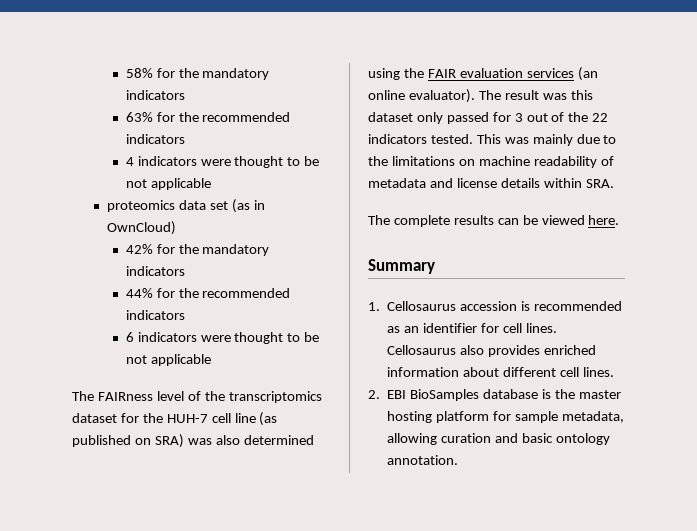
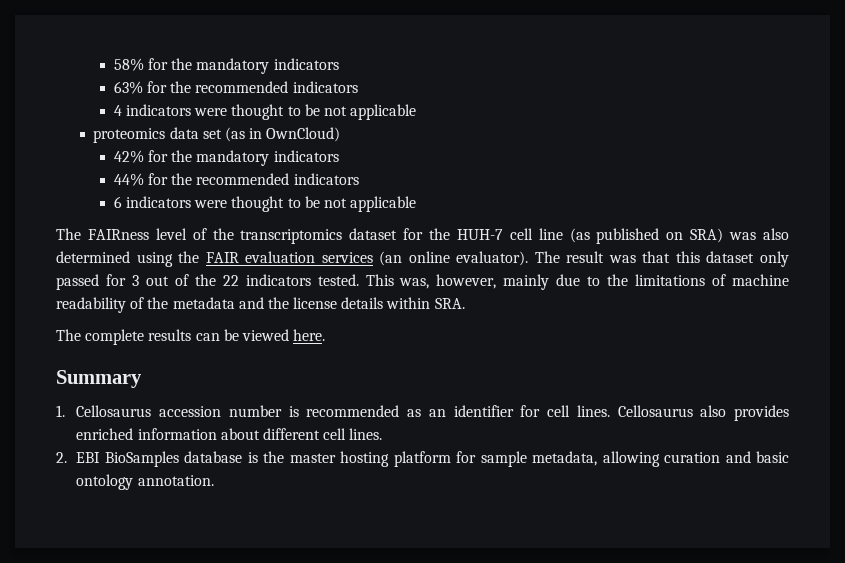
(567, 96) none -> [642,251,671,263] that
[504,137,529,144] was -> [399,274,497,289] was, however,
[458,159,475,166] on -> [712,274,727,286] of
(614, 161) none -> [147,297,169,309] the
(453, 183) none -> [267,297,289,309] the
(518, 306) none -> [228,405,282,417] number

